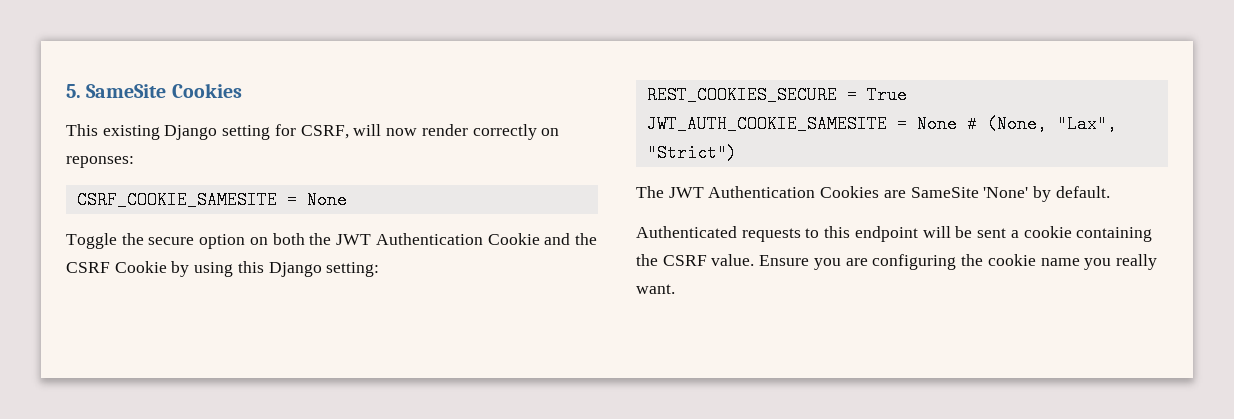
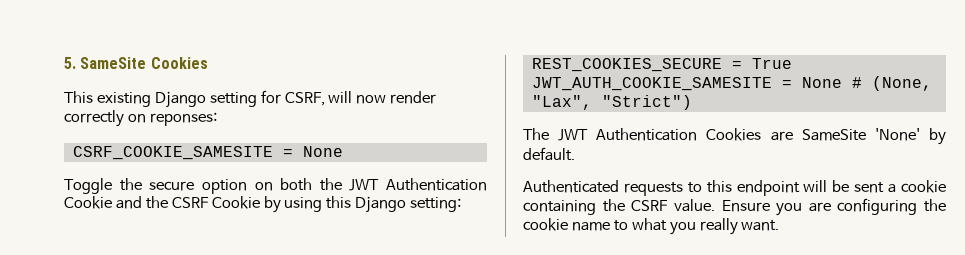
(1080, 262) none -> [613,218,667,231] to what

